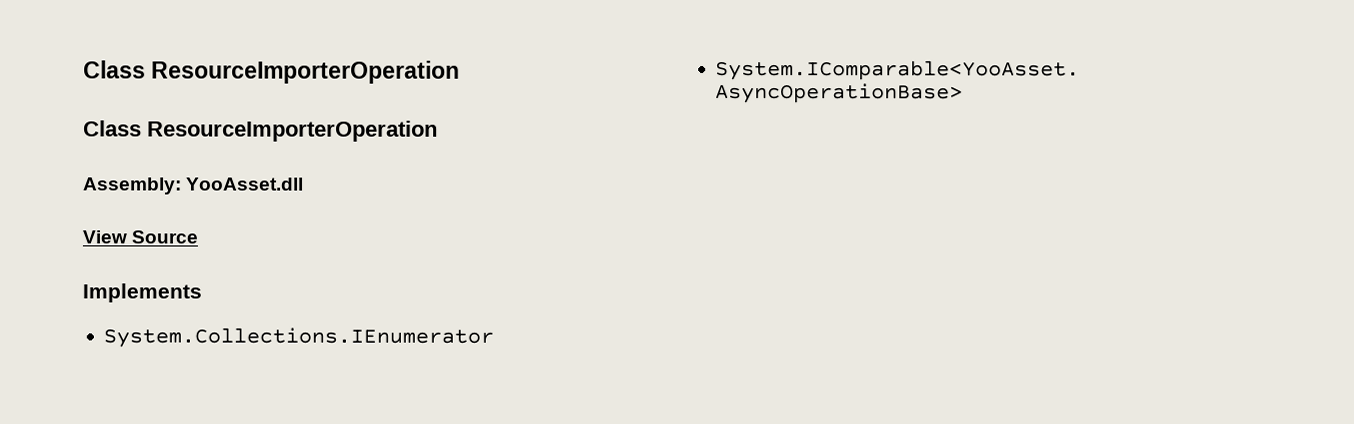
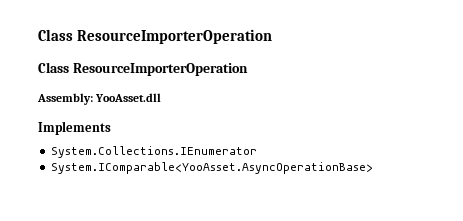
[82,230,199,244] // View Source -> (162, 97) none

